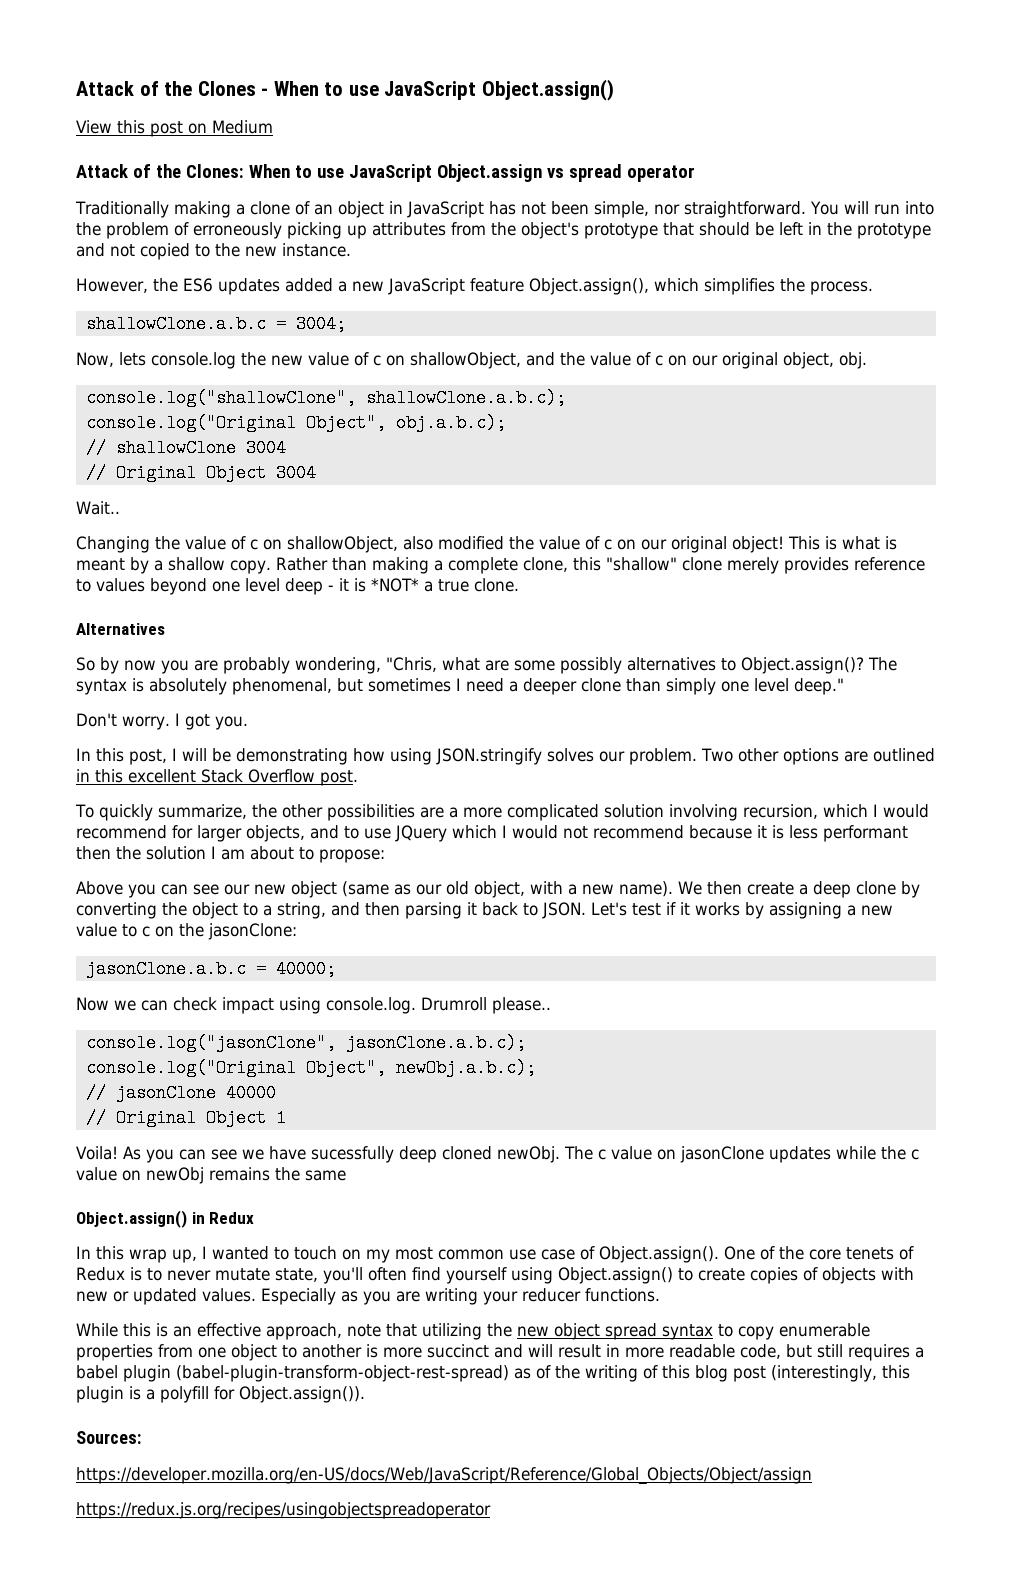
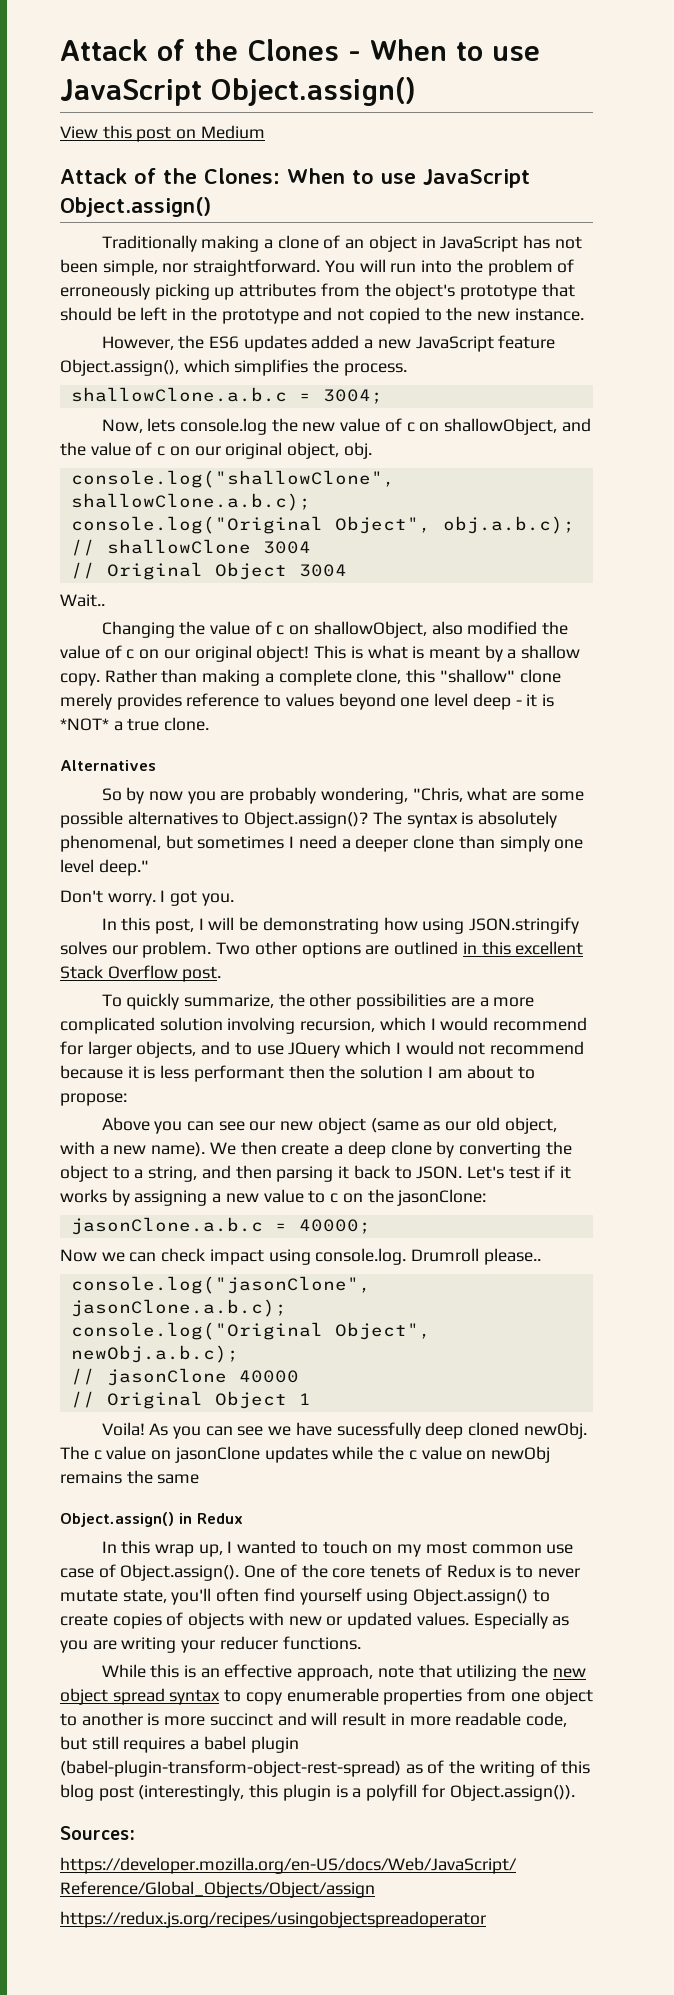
[436,164,695,182] Object.assign vs spread operator -> [60,197,211,217] Object.assign()
[560,657,622,674] possibly -> [60,811,123,828] possible

